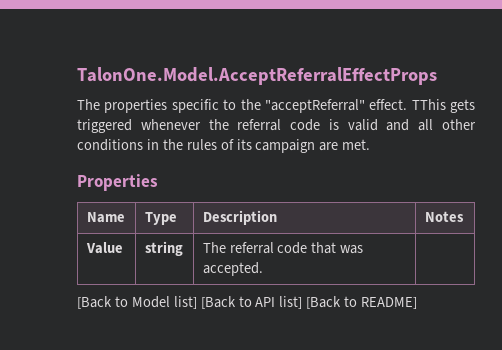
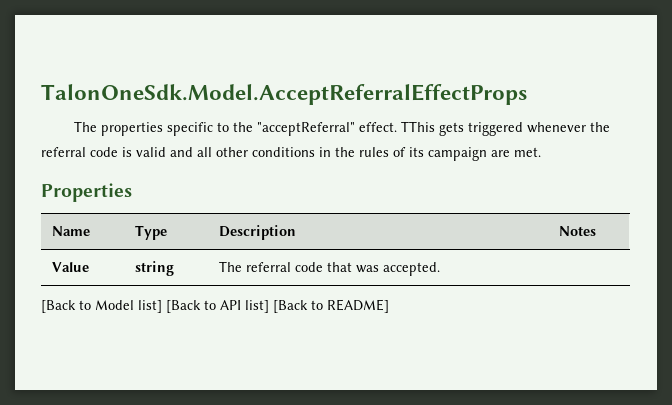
[77,67,437,85] TalonOne.Model.AcceptReferralEffectProps -> [41,84,527,105] TalonOneSdk.Model.AcceptReferralEffectProps

